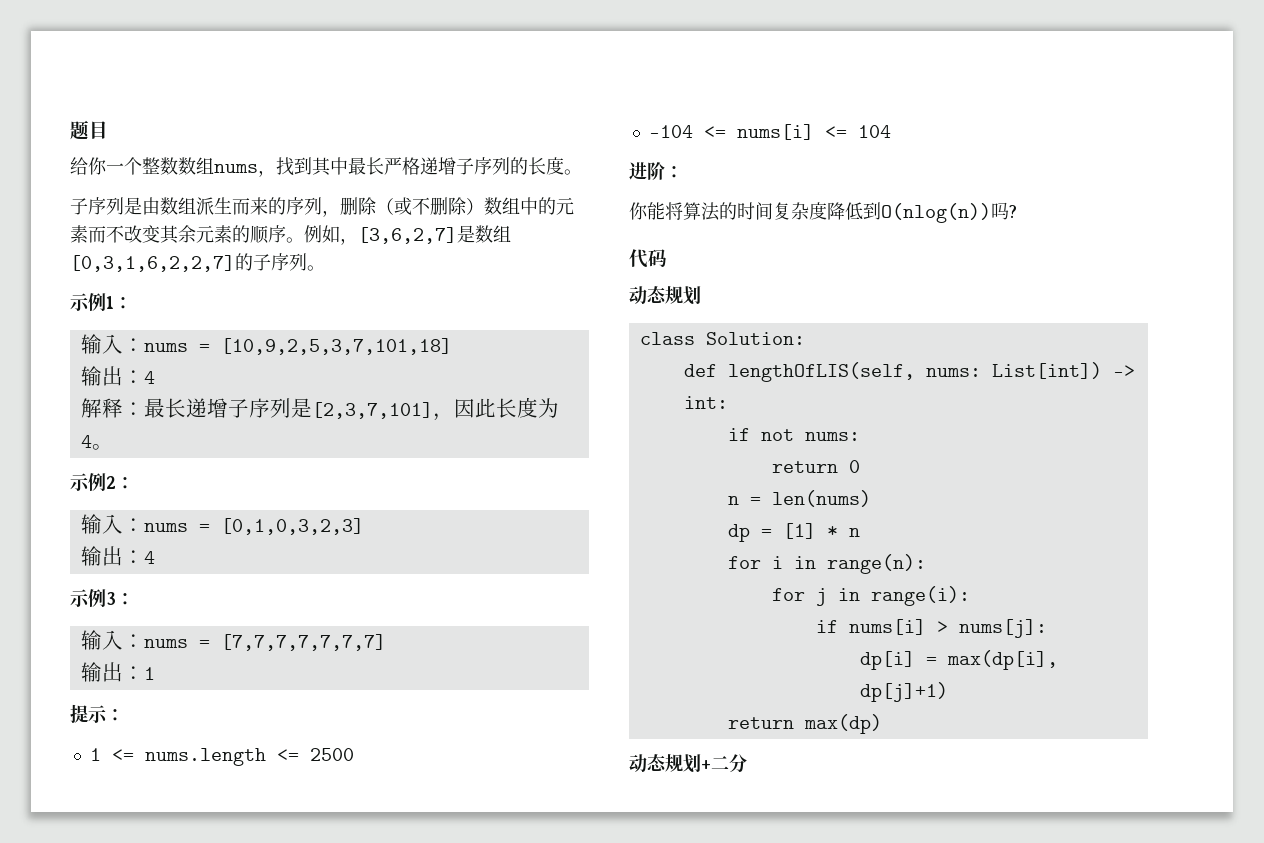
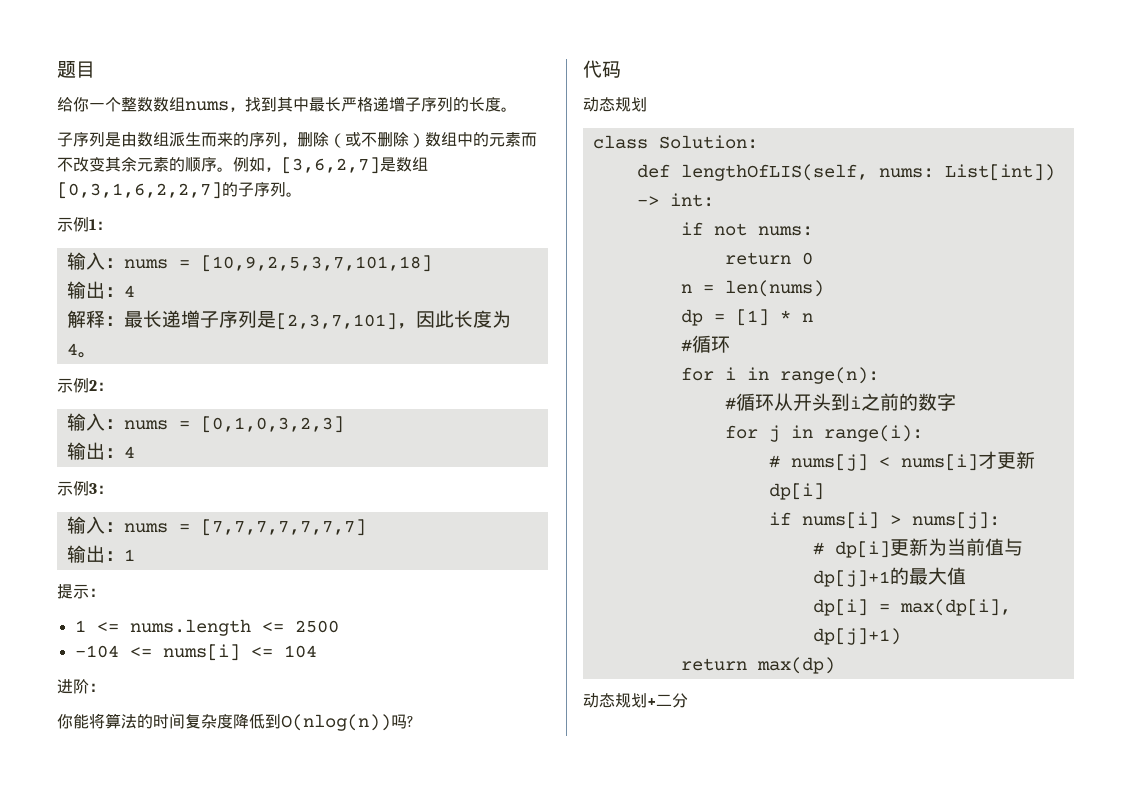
(860, 532) none -> [680,335,730,353] // #循环
[771,586,970,606] [815,619,1047,638] for j in range(i): // if nums[i] > nums[j]: -> [724,393,956,411] [724,425,923,442] [768,451,1035,471] [768,483,824,500] [768,512,1000,529] [812,538,1023,558] [812,567,966,587] #循环从开头到i之前的数字 // for j in range(i): // # nums[j] < nums[i]才更新dp[i] // if nums[i] > nums[j]: // # dp[i]更新为当前值与dp[j]+1的最大值

